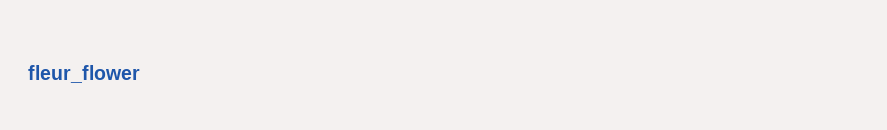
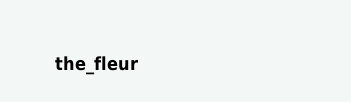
[28,65,140,83] fleur_flower -> [55,56,138,75] the_fleur

